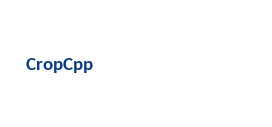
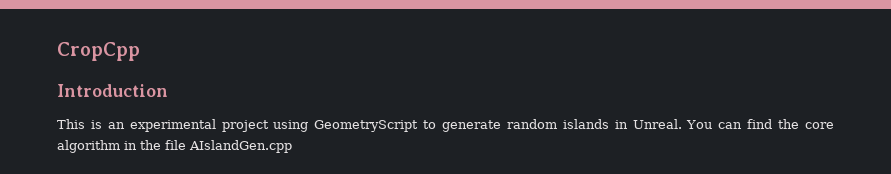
(93, 65) none -> [57,84,168,97] [57,119,835,132] [57,140,292,153] // Introduction // This is an experimental project using GeometryScript to generate random islands in Unreal. You can find the core algorithm in the file AIslandGen.cpp

